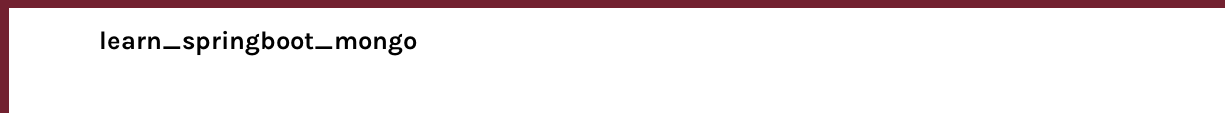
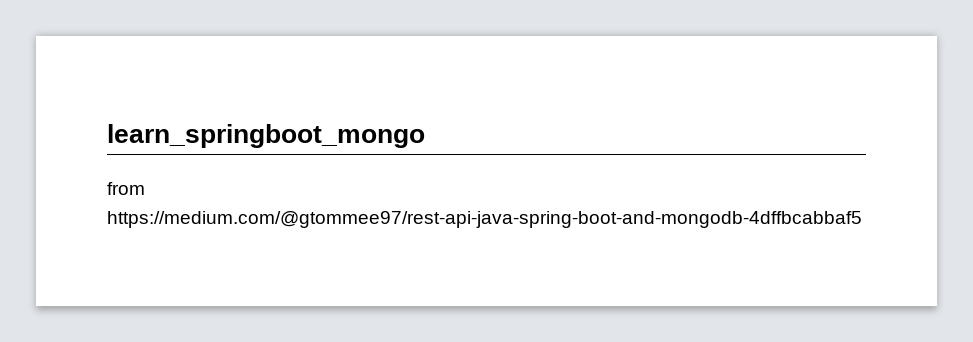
(417, 43) none -> [107,182,145,195] [107,211,862,228] // from https://medium.com/@gtommee97/rest-api-java-spring-boot-and-mongodb-4dffbcabbaf5

